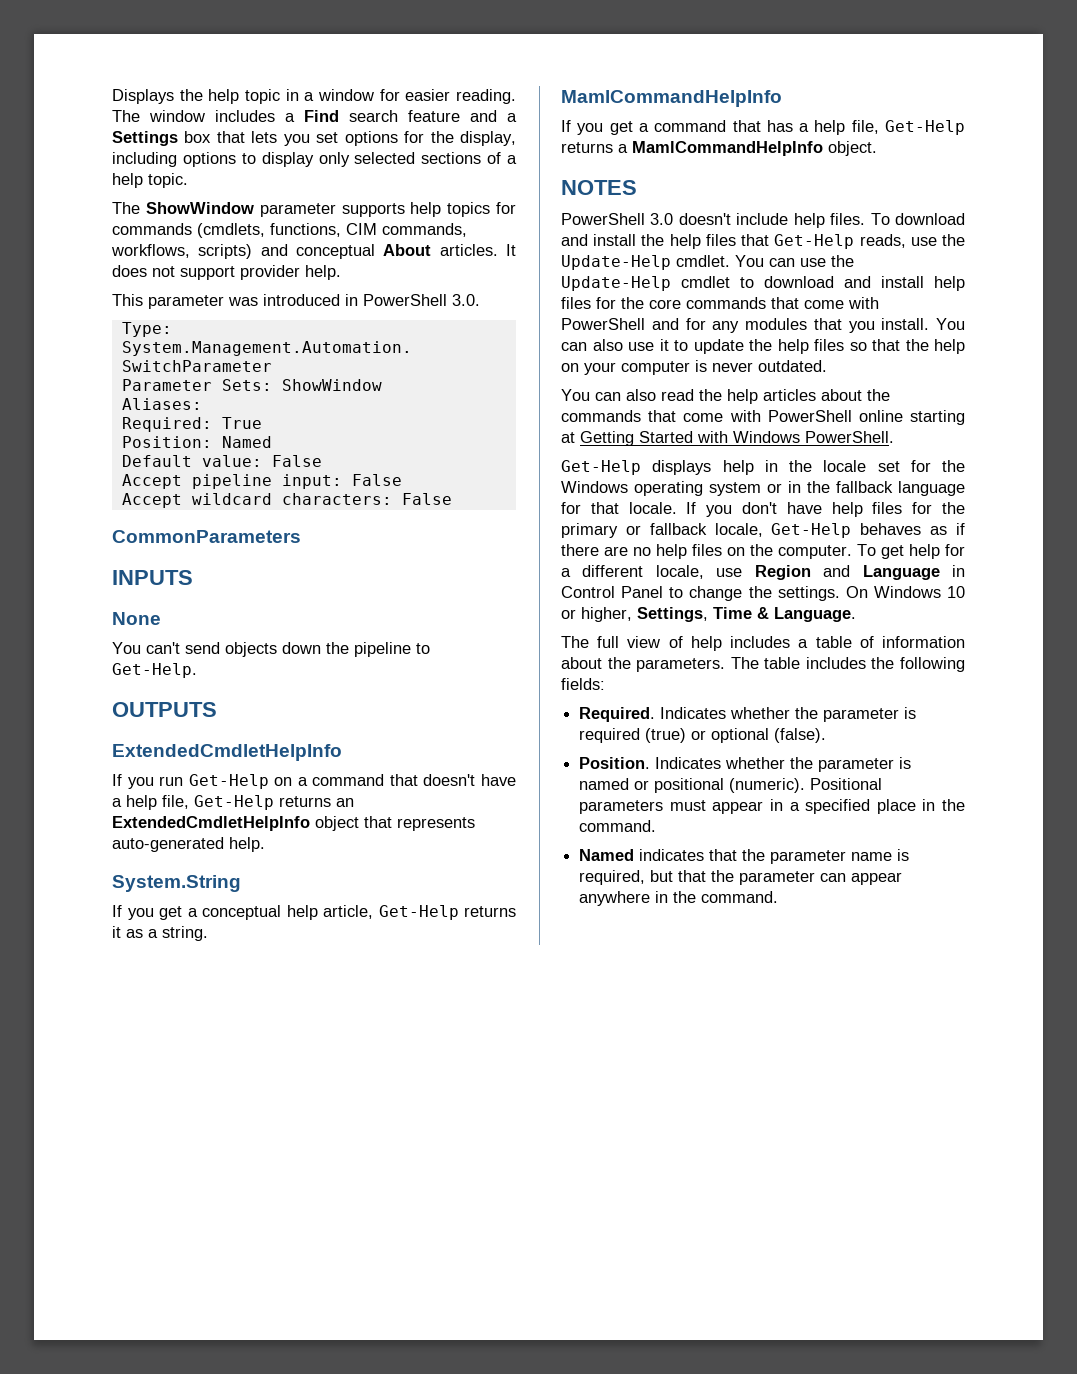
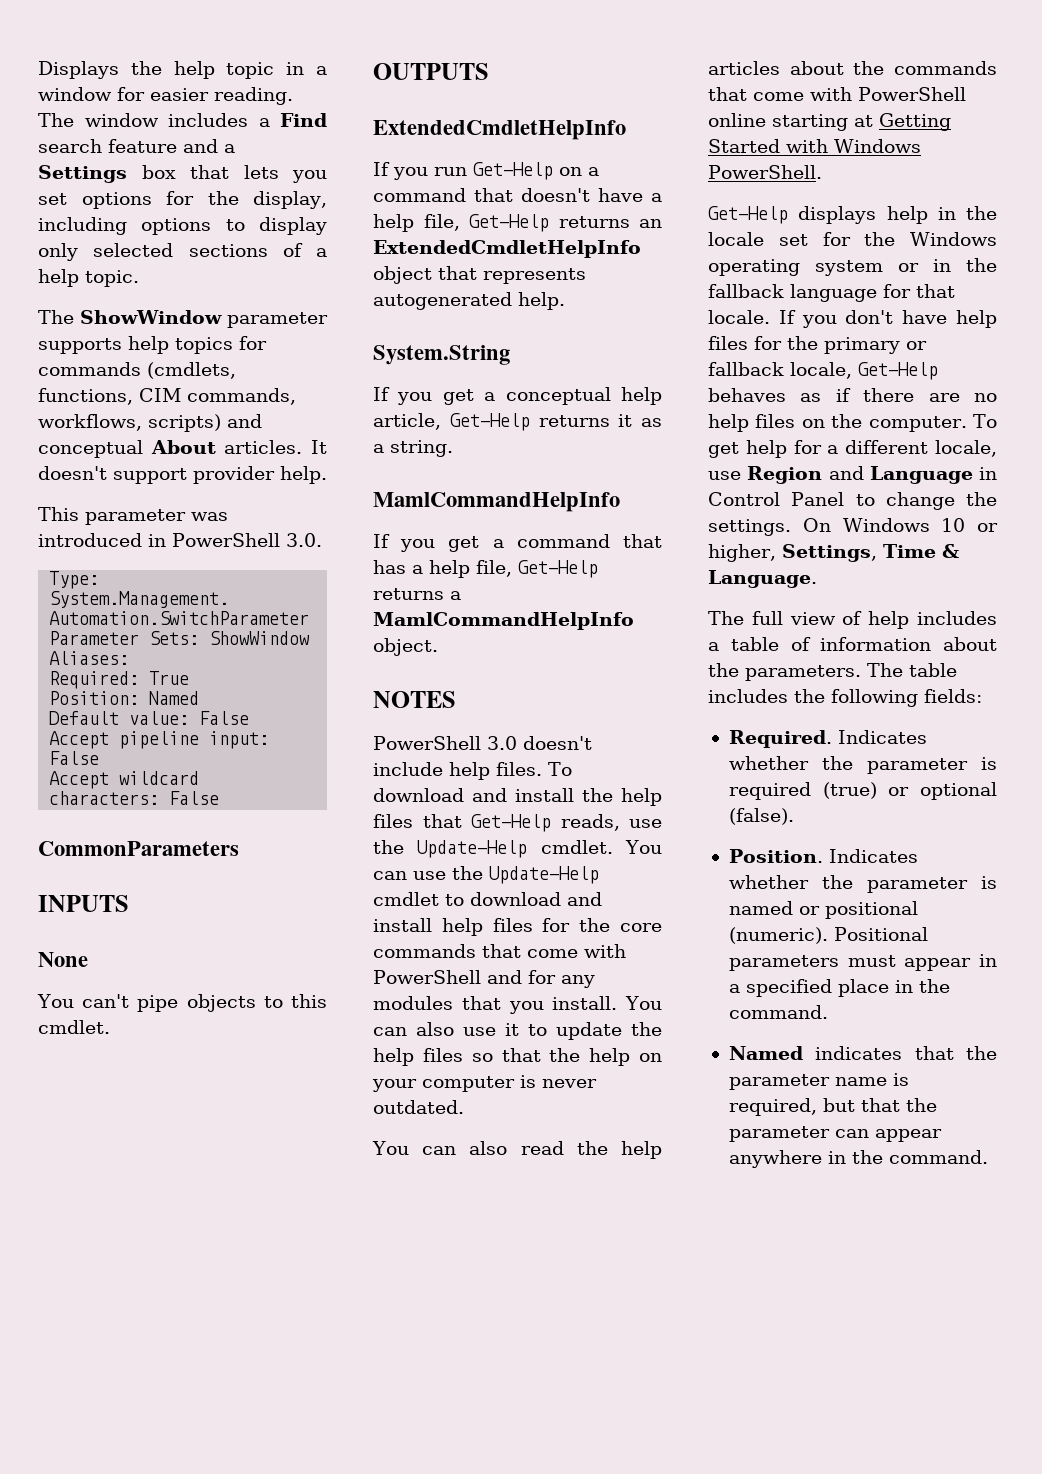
[112,265,175,277] does not -> [38,466,107,480] doesn't
[185,642,430,657] [112,663,197,678] send objects down the pipeline to Get-Help. -> [137,994,327,1012] [38,1020,110,1034] pipe objects to this cmdlet.
[112,837,224,852] auto-generated -> [373,292,512,310] autogenerated

